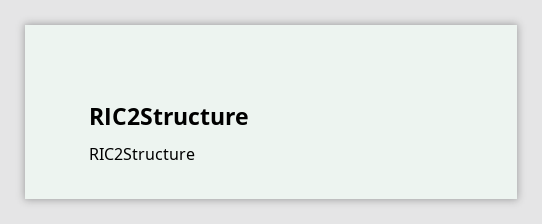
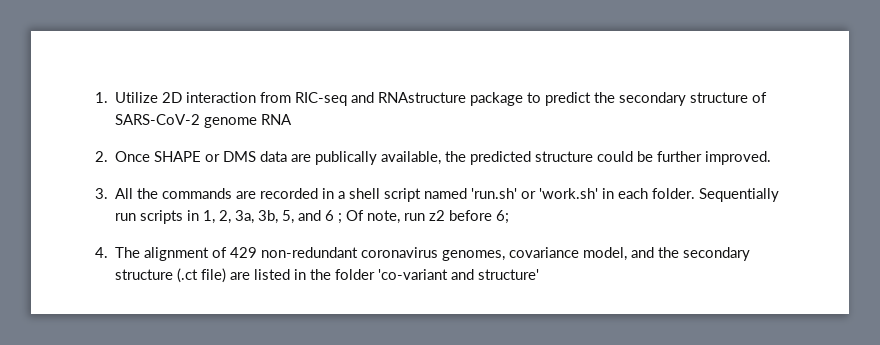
[89,108,249,125] [89,148,195,160] RIC2Structure // RIC2Structure -> [95,92,768,106] [115,114,293,128] [95,151,772,165] [95,188,780,202] [115,210,510,224] [95,247,751,261] [115,268,540,283] 1. Utilize 2D interaction from RIC-seq and RNAstructure package to predict the secondary structure of SARS-CoV-2 genome RNA // 2. Once SHAPE or DMS data are publically available, the predicted structure could be further improved. // 3. All the commands are recorded in a shell script named 'run.sh' or 'work.sh' in each folder. Sequentially run scripts in 1, 2, 3a, 3b, 5, and 6 ; Of note, run z2 before 6; // 4. The alignment of 429 non-redundant coronavirus genomes, covariance model, and the secondary structure (.ct file) are listed in the folder 'co-variant and structure'

